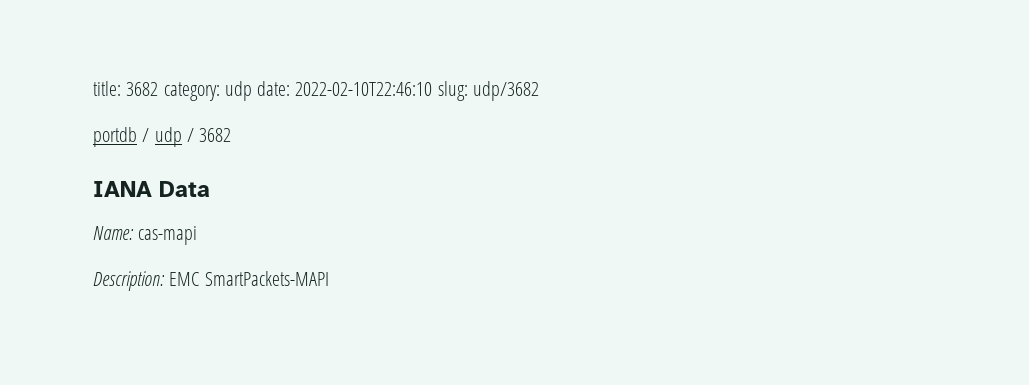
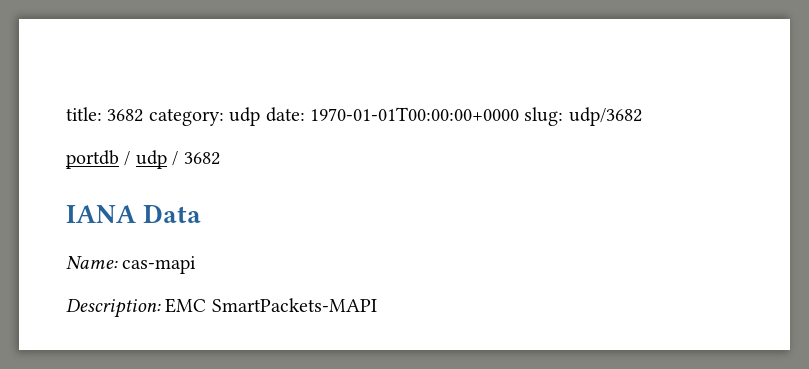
[295,82,433,96] 2022-02-10T22:46:10 -> [310,107,519,121] 1970-01-01T00:00:00+0000

